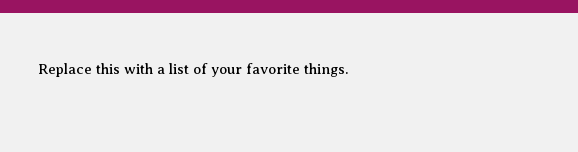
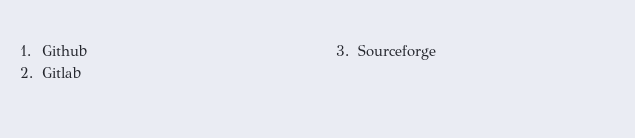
[38,63,348,77] Replace this with a list of your favorite things. -> [20,45,88,56] [20,67,82,78] [336,44,437,60] 1. Github // 2. Gitlab // 3. Sourceforge

